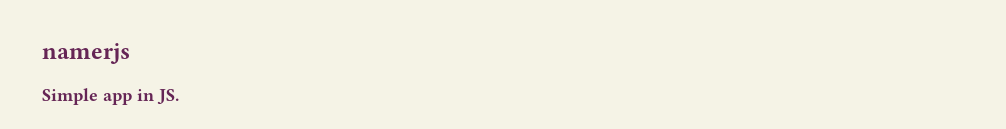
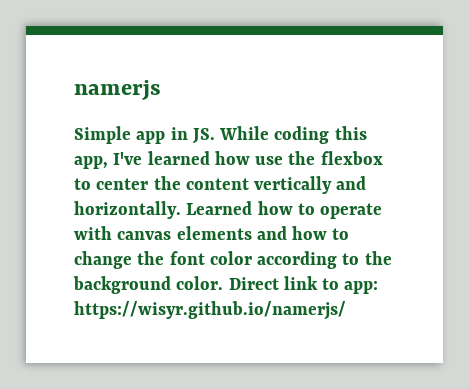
(179, 97) none -> [219,126,367,144] [74,151,383,169] [74,176,367,194] [74,201,383,219] [74,226,350,240] [74,251,392,269] [73,276,379,294] [74,301,346,320] While coding this app, I've learned how use the flexbox to center the content vertically and horizontally. Learned how to operate with canvas elements and how to change the font color according to the background color. Direct link to app: https://wisyr.github.io/namerjs/

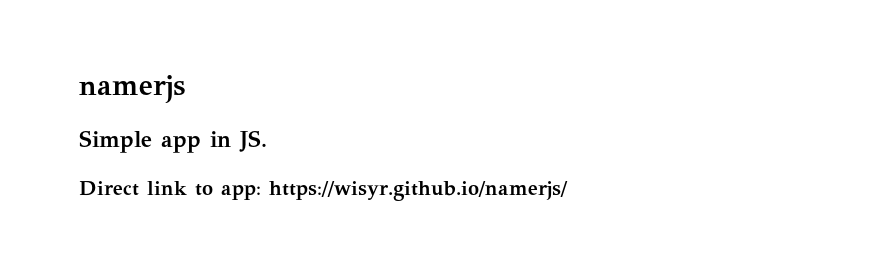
[219,126,367,144] [74,151,383,169] [74,176,367,194] [74,201,383,219] [74,226,350,240] [74,251,392,269] [73,276,224,294] While coding this app, I've learned how use the flexbox to center the content vertically and horizontally. Learned how to operate with canvas elements and how to change the font color according to the background color. -> (267, 141) //

